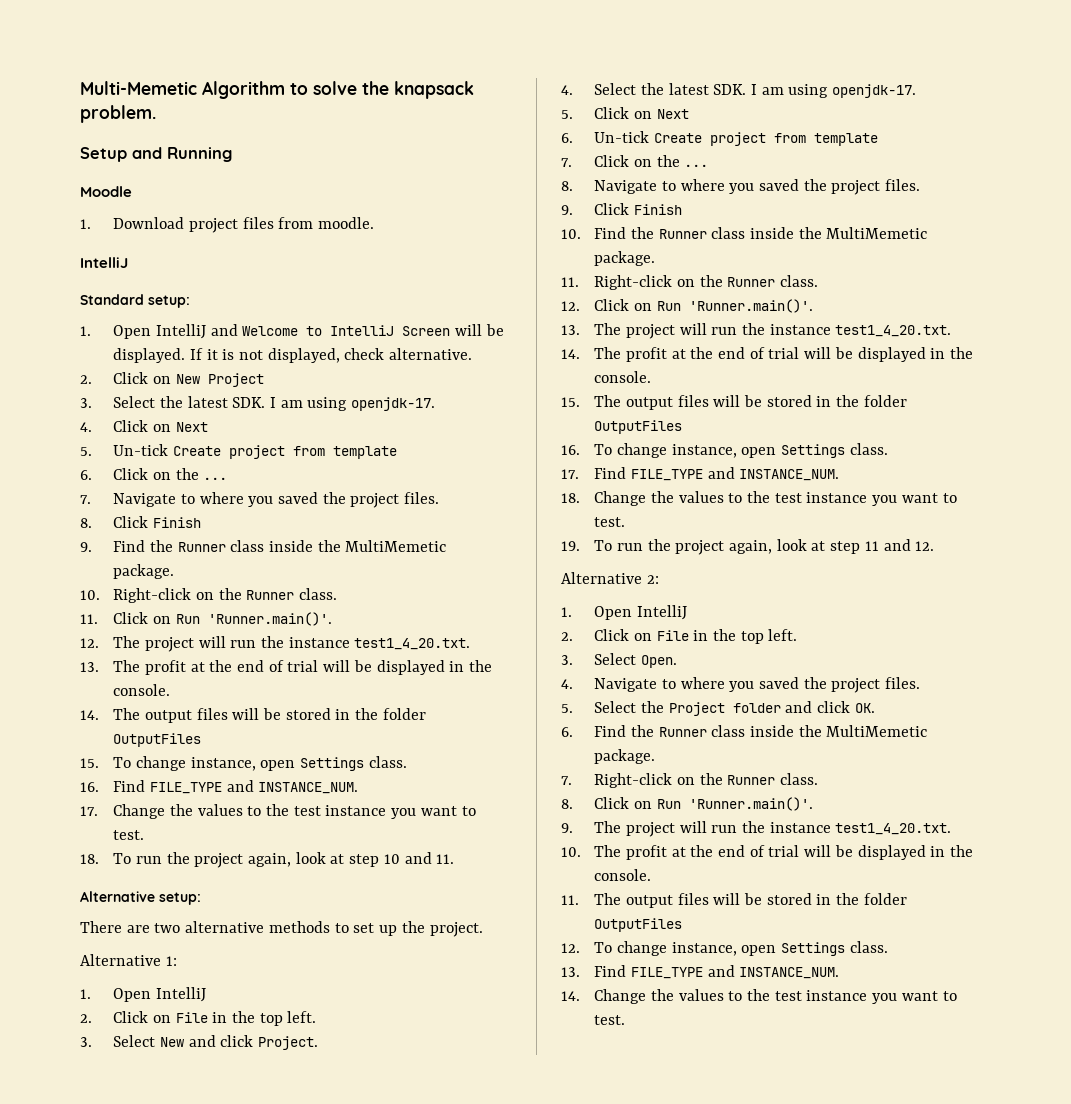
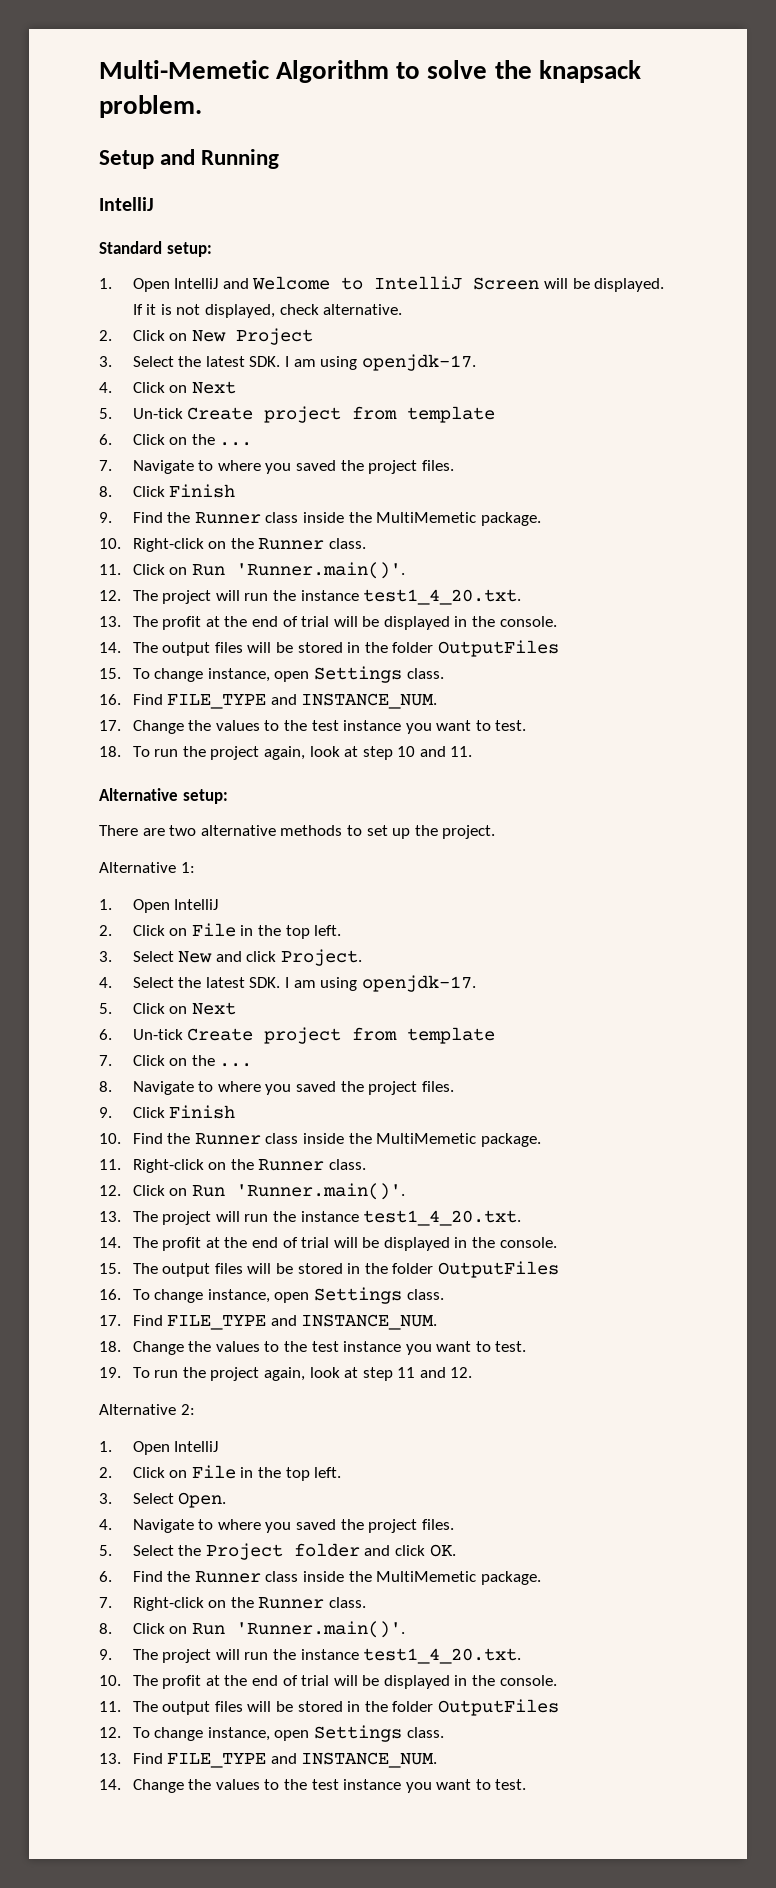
[80,186,132,197] [80,217,374,233] // Moodle // 1. Download project files from moodle. -> (280, 159) none

